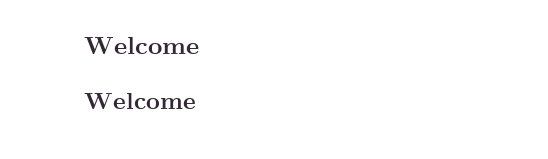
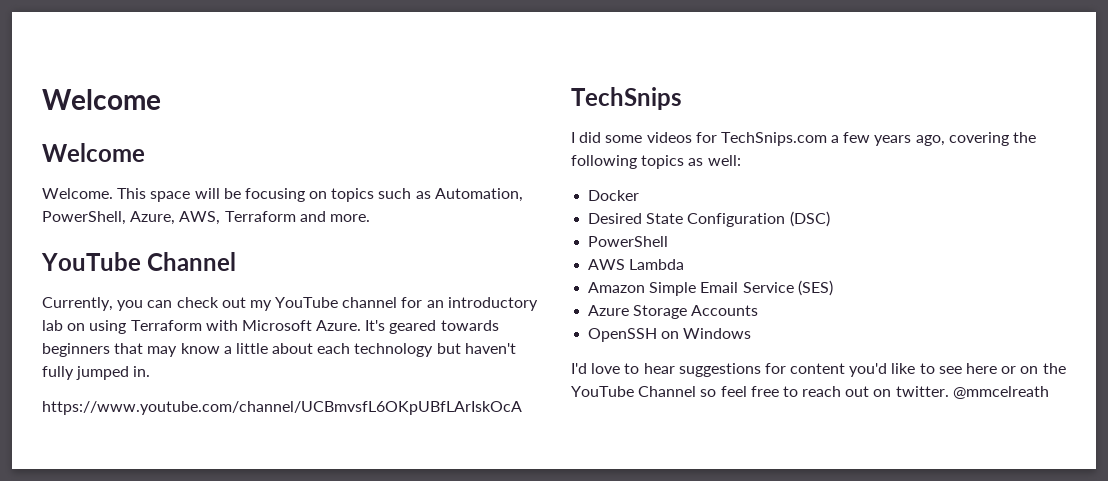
(196, 101) none -> [42,188,523,202] [42,211,370,225] [41,252,237,271] [42,297,538,311] [42,320,499,334] [42,343,516,357] [42,366,151,380] [42,401,522,415] [571,87,682,110] [571,132,1037,146] [571,155,741,169] [588,190,640,201] [588,211,830,227] [588,236,669,247] [588,259,685,270] [588,280,833,296] [588,305,759,319] [588,328,752,342] [571,363,1066,377] [571,386,1049,399] // Welcome. This space will be focusing on topics such as Automation, PowerShell, Azure, AWS, Terraform and more. // YouTube Channel // Currently, you can check out my YouTube channel for an introductory lab on using Terraform with Microsoft Azure. It's geared towards beginners that may know a little about each technology but haven't fully jumped in. // https://www.youtube.com/channel/UCBmvsfL6OKpUBfLArIskOcA // TechSnips // I did some videos for TechSnips.com a few years ago, covering the following topics as well: // Docker // Desired State Configuration (DSC) // PowerShell // AWS Lambda // Amazon Simple Email Service (SES) // Azure Storage Accounts // OpenSSH on Windows // I'd love to hear suggestions for content you'd like to see here or on the YouTube Channel so feel free to reach out on twitter. @mmcelreath

